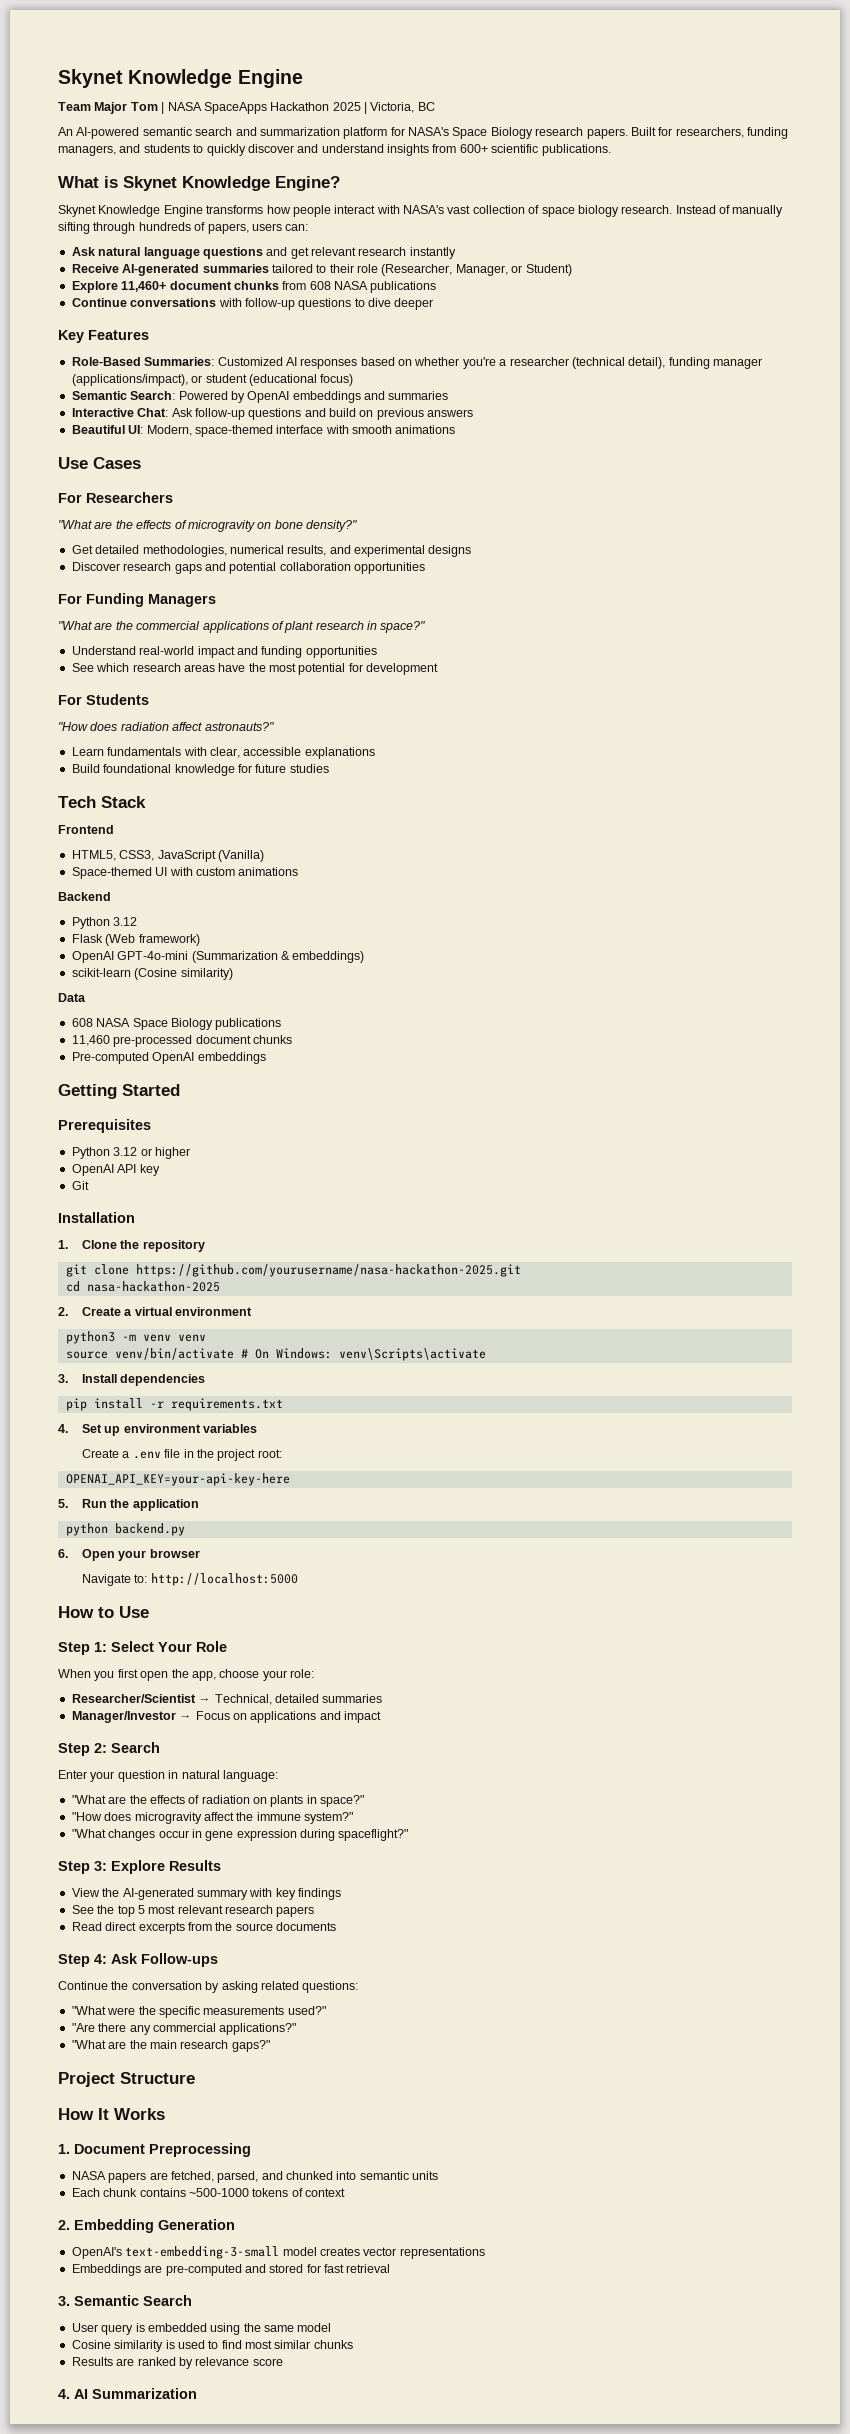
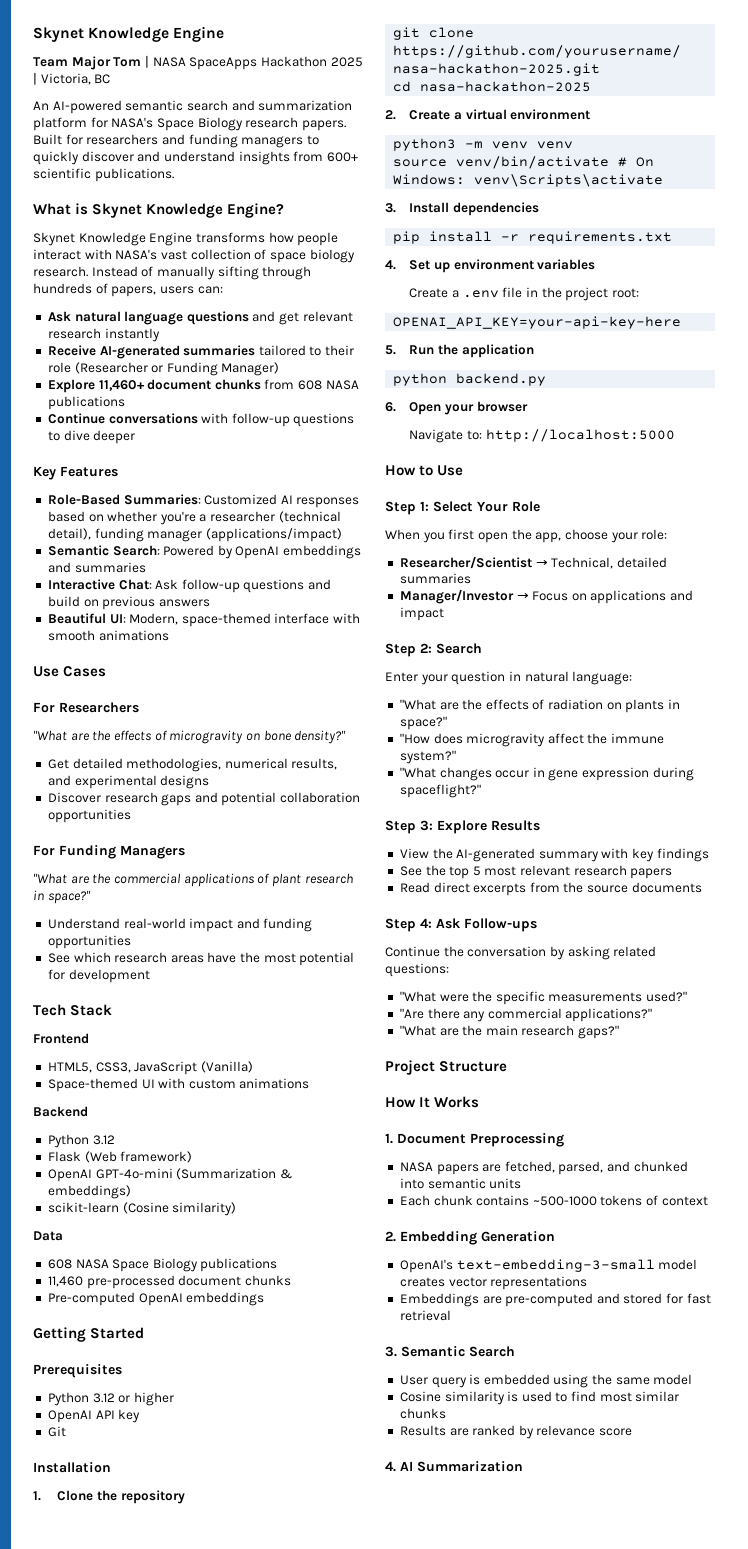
[675,127,788,139] [58,144,190,156] researchers, funding managers, and students -> [86,134,304,148] researchers and funding managers
[381,264,572,276] (Researcher, Manager, or Student) -> [74,362,280,376] (Researcher or Funding Manager)
[71,374,354,386] (applications/impact), or student (educational focus) -> [205,528,342,542] (applications/impact)
[58,694,149,705] [58,722,274,731] [71,747,375,759] [71,764,329,776] // For Students // "How does radiation affect astronauts?" // Learn fundamentals with clear, accessible explanations // Build foundational knowledge for future studies -> (150, 976) none

